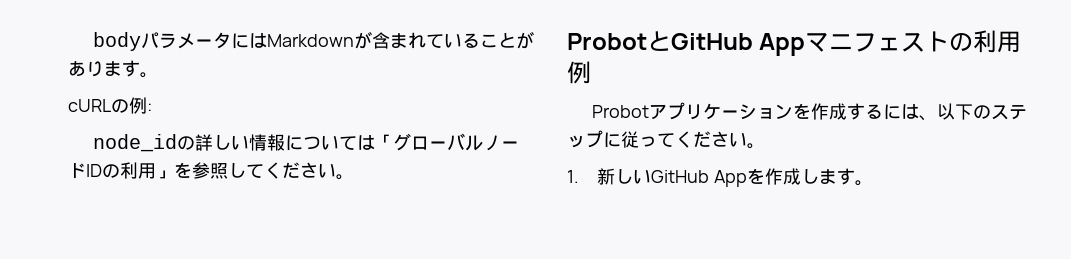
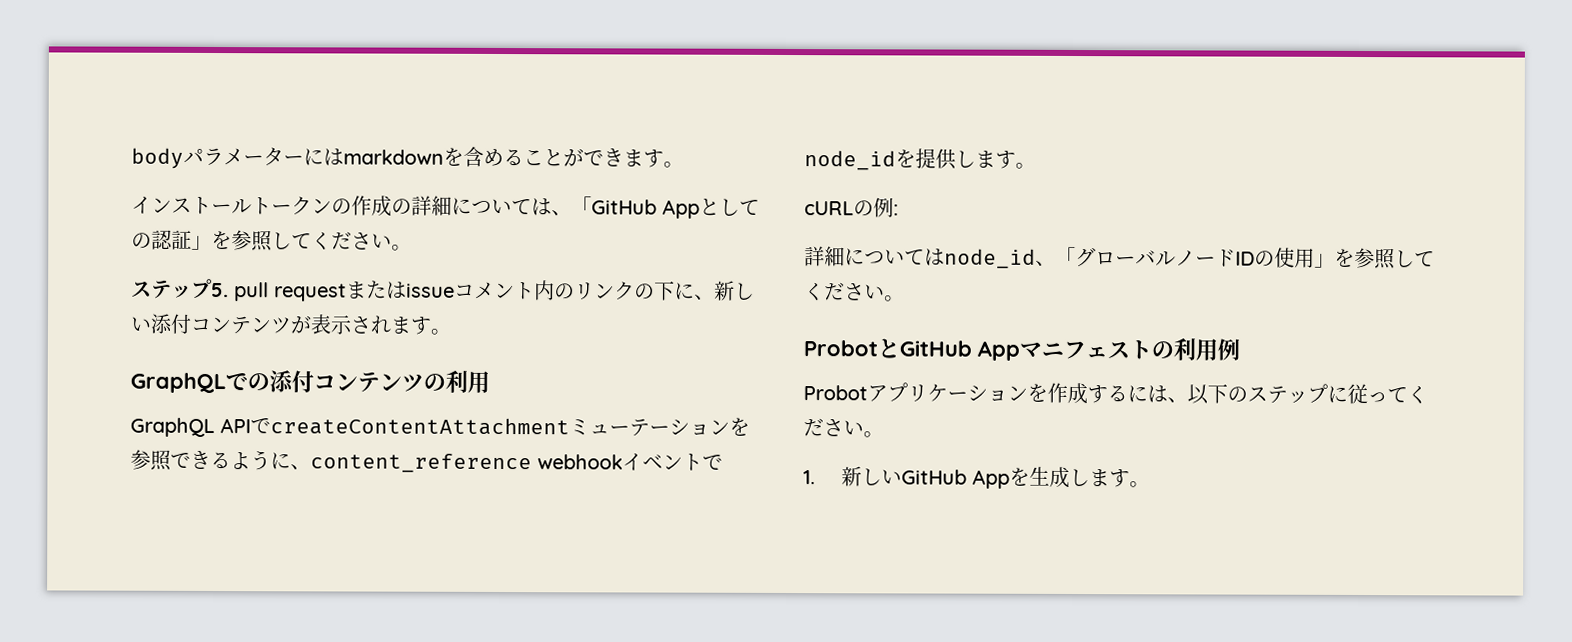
[230,31,534,49] [68,61,104,77] にはMarkdownが含まれていることがあり -> [283,146,684,168] [131,195,760,219] [131,229,412,252] [131,278,755,302] [130,313,451,335] [130,369,490,394] [130,417,750,438] [130,449,723,474] [804,148,976,171] ーにはmarkdownを含めることができます。 // インストールトークンの作成の詳細については、「GitHub Appとしての認証」を参照してください。 // ステップ5. pull requestまたはissueコメント内のリンクの下に、新しい添付コンテンツが表示されます。 // GraphQLでの添付コンテンツの利用 // GraphQL APIでcreateContentAttachmentミューテーションを参照できるように、content_reference webhookイベントでnode_idを提供し
[92,134,375,152] node_idの詳しい情報については -> [804,246,1056,269] 詳細についてはnode_id、
[120,162,138,179] 利 -> [1274,247,1295,268] 使
[765,168,784,185] 作 -> [1028,466,1050,486] 生

